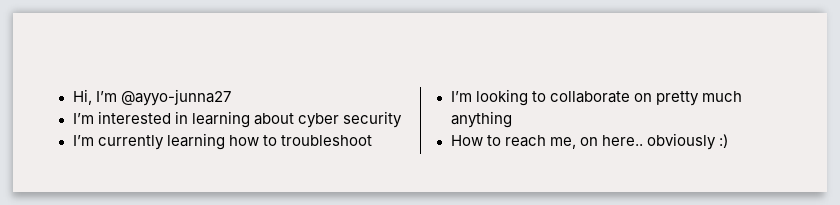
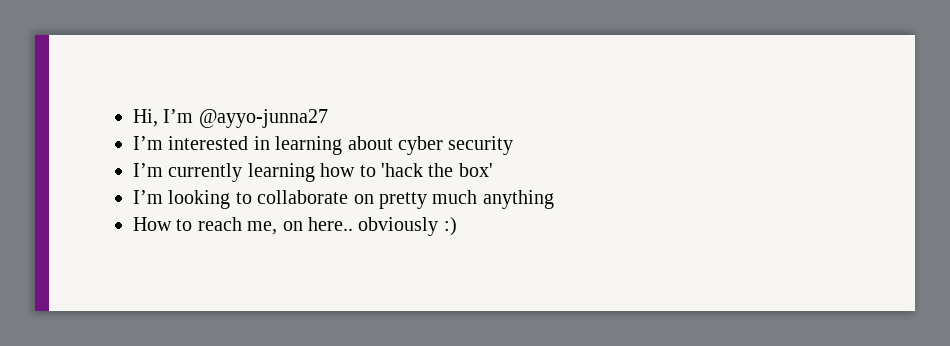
[280,135,372,146] troubleshoot -> [381,163,493,177] 'hack the box'

